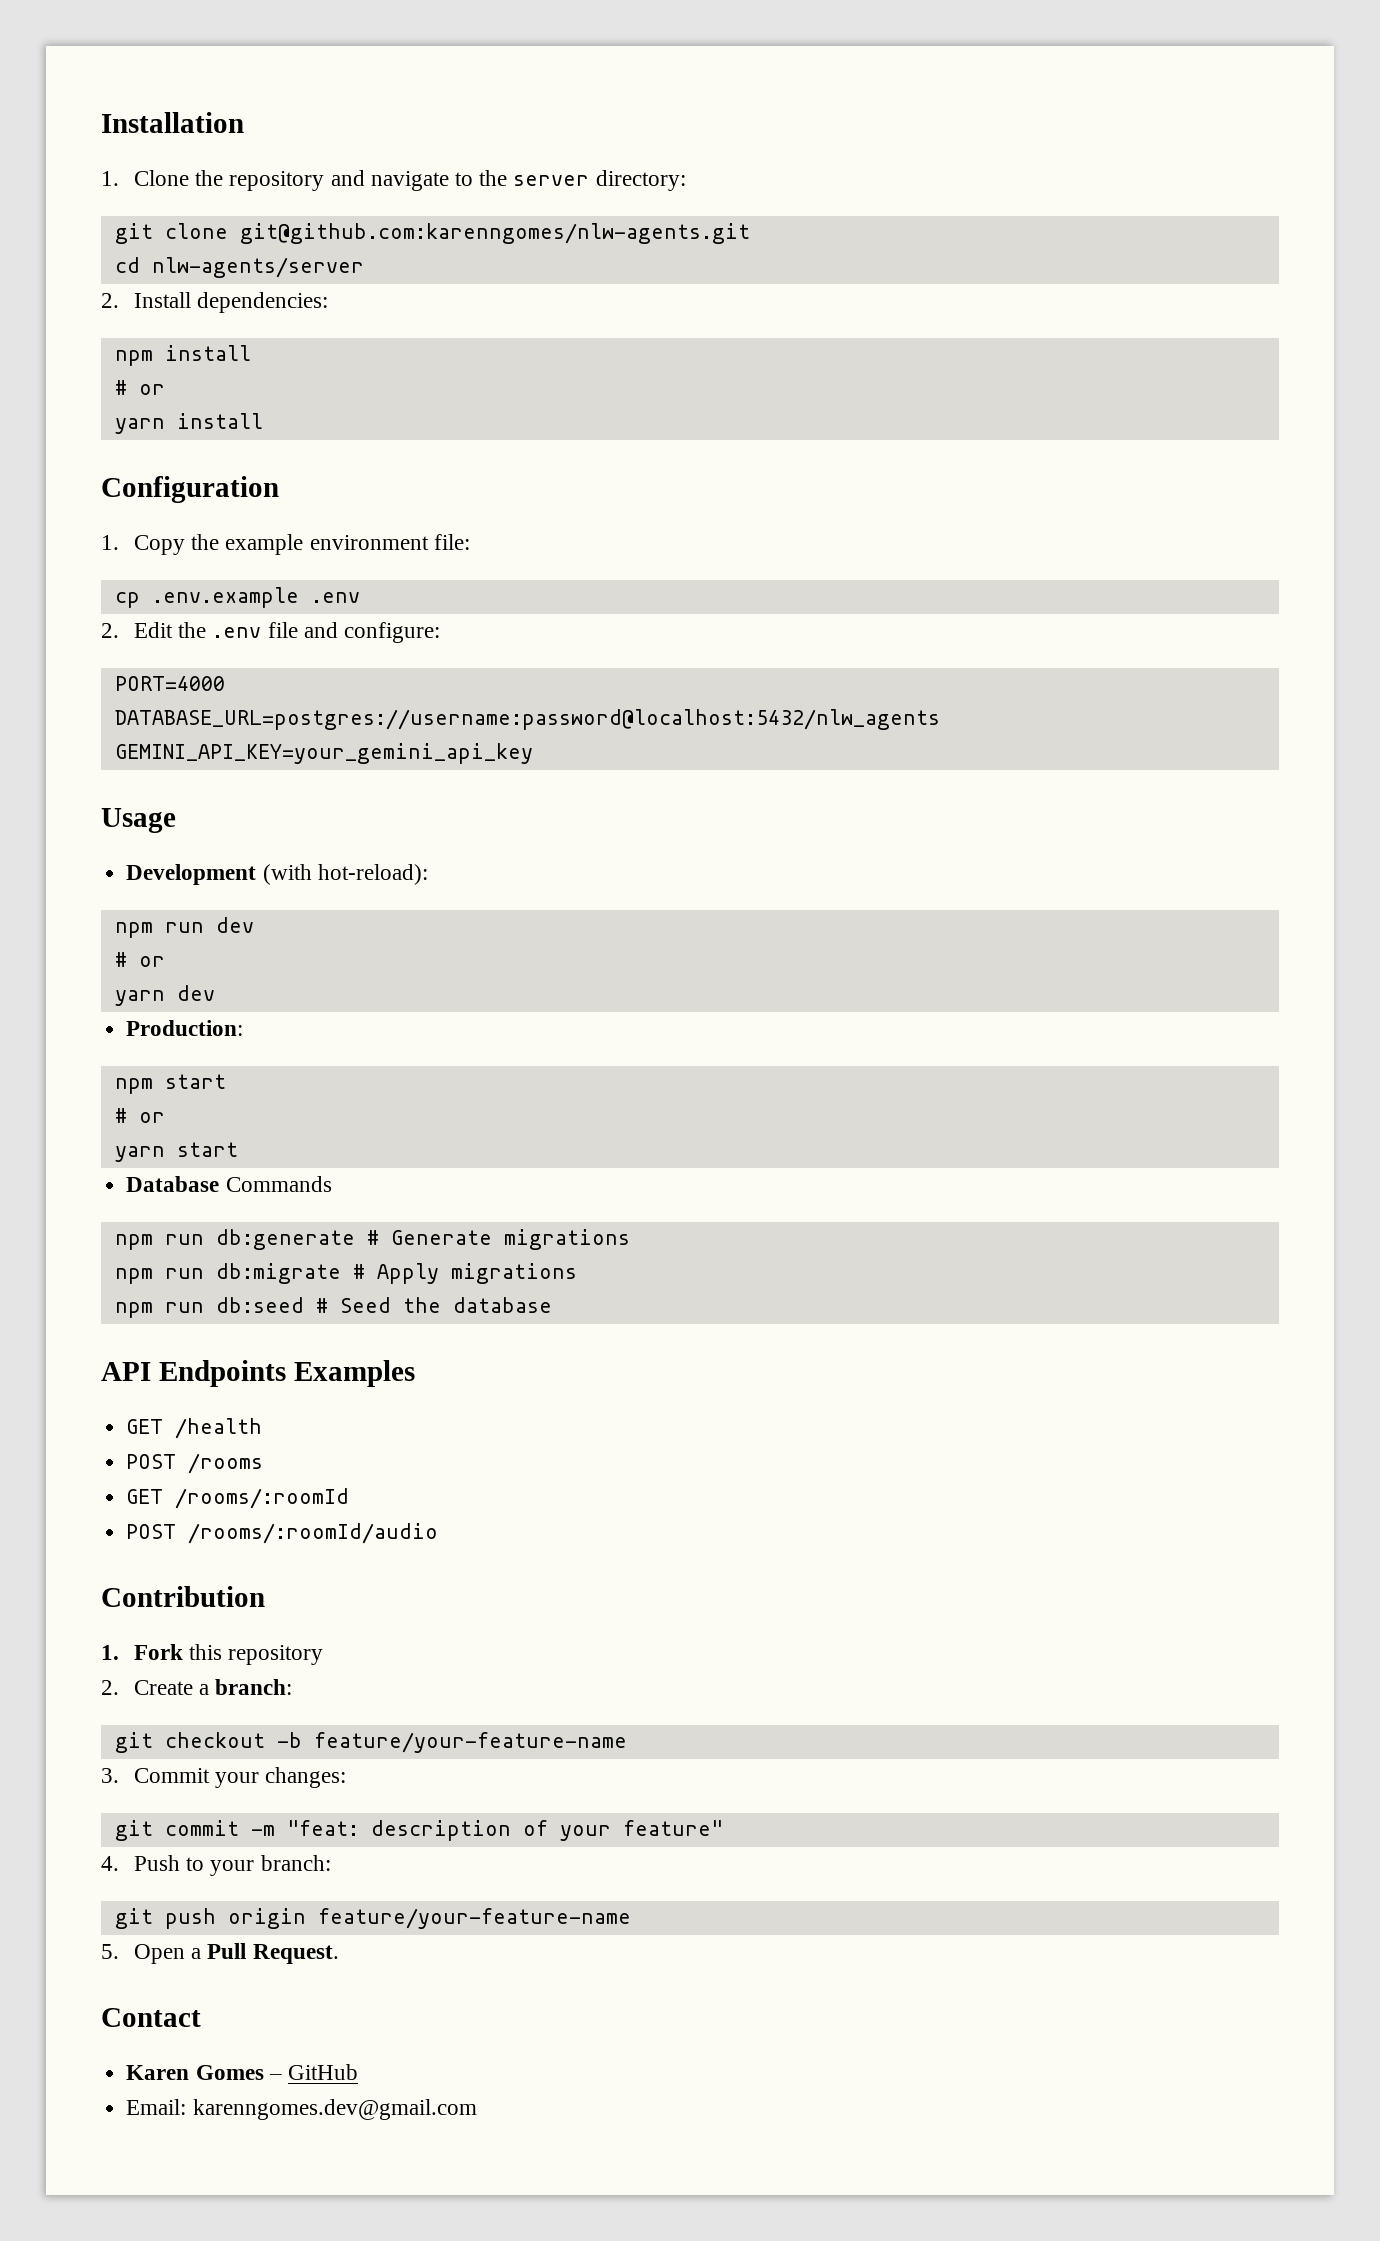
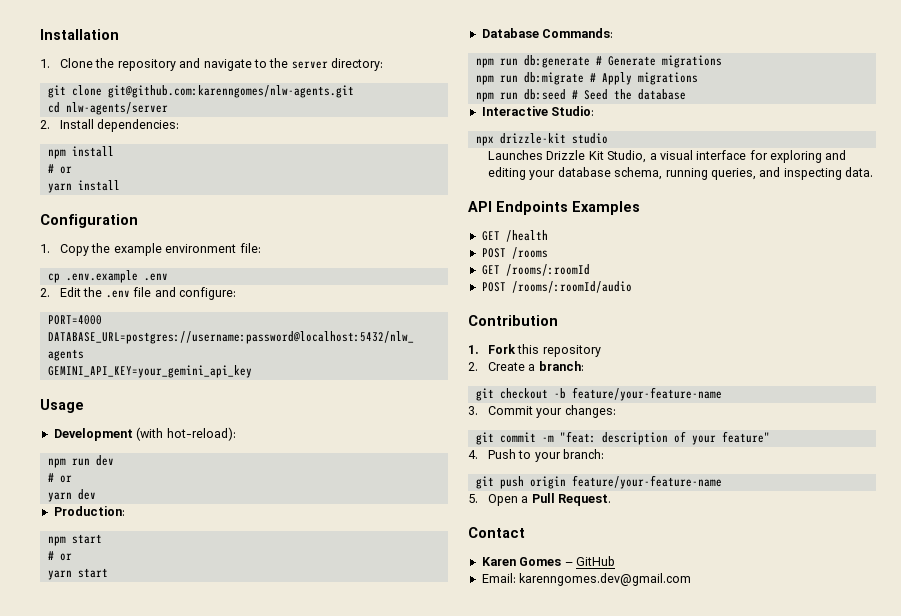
[225,1176,332,1192] Commands -> [542,28,614,38] Commands:
(552, 1305) none -> [481,106,595,116] [475,133,608,146] [488,150,847,163] [488,167,874,180] // Interactive Studio: // npx drizzle-kit studio // Launches Drizzle Kit Studio, a visual interface for exploring and editing your database schema, running queries, and inspecting data.

